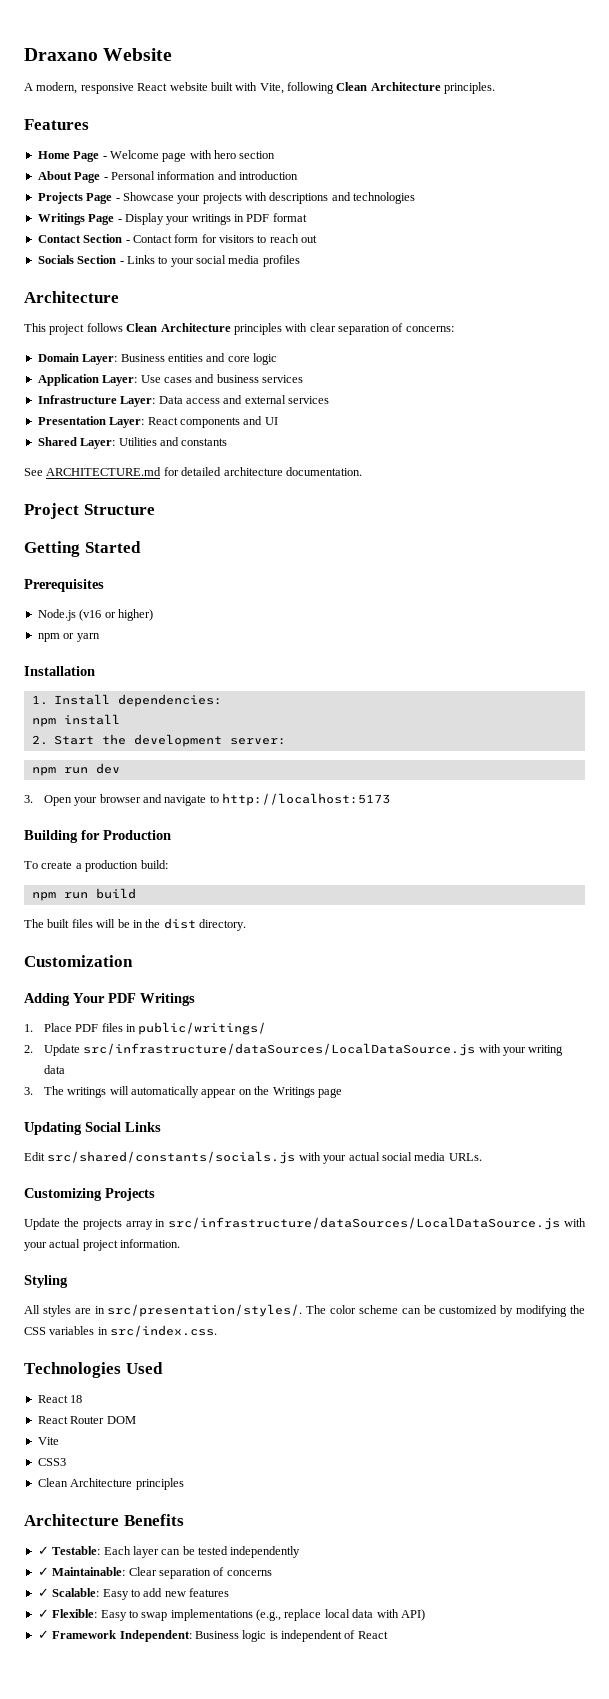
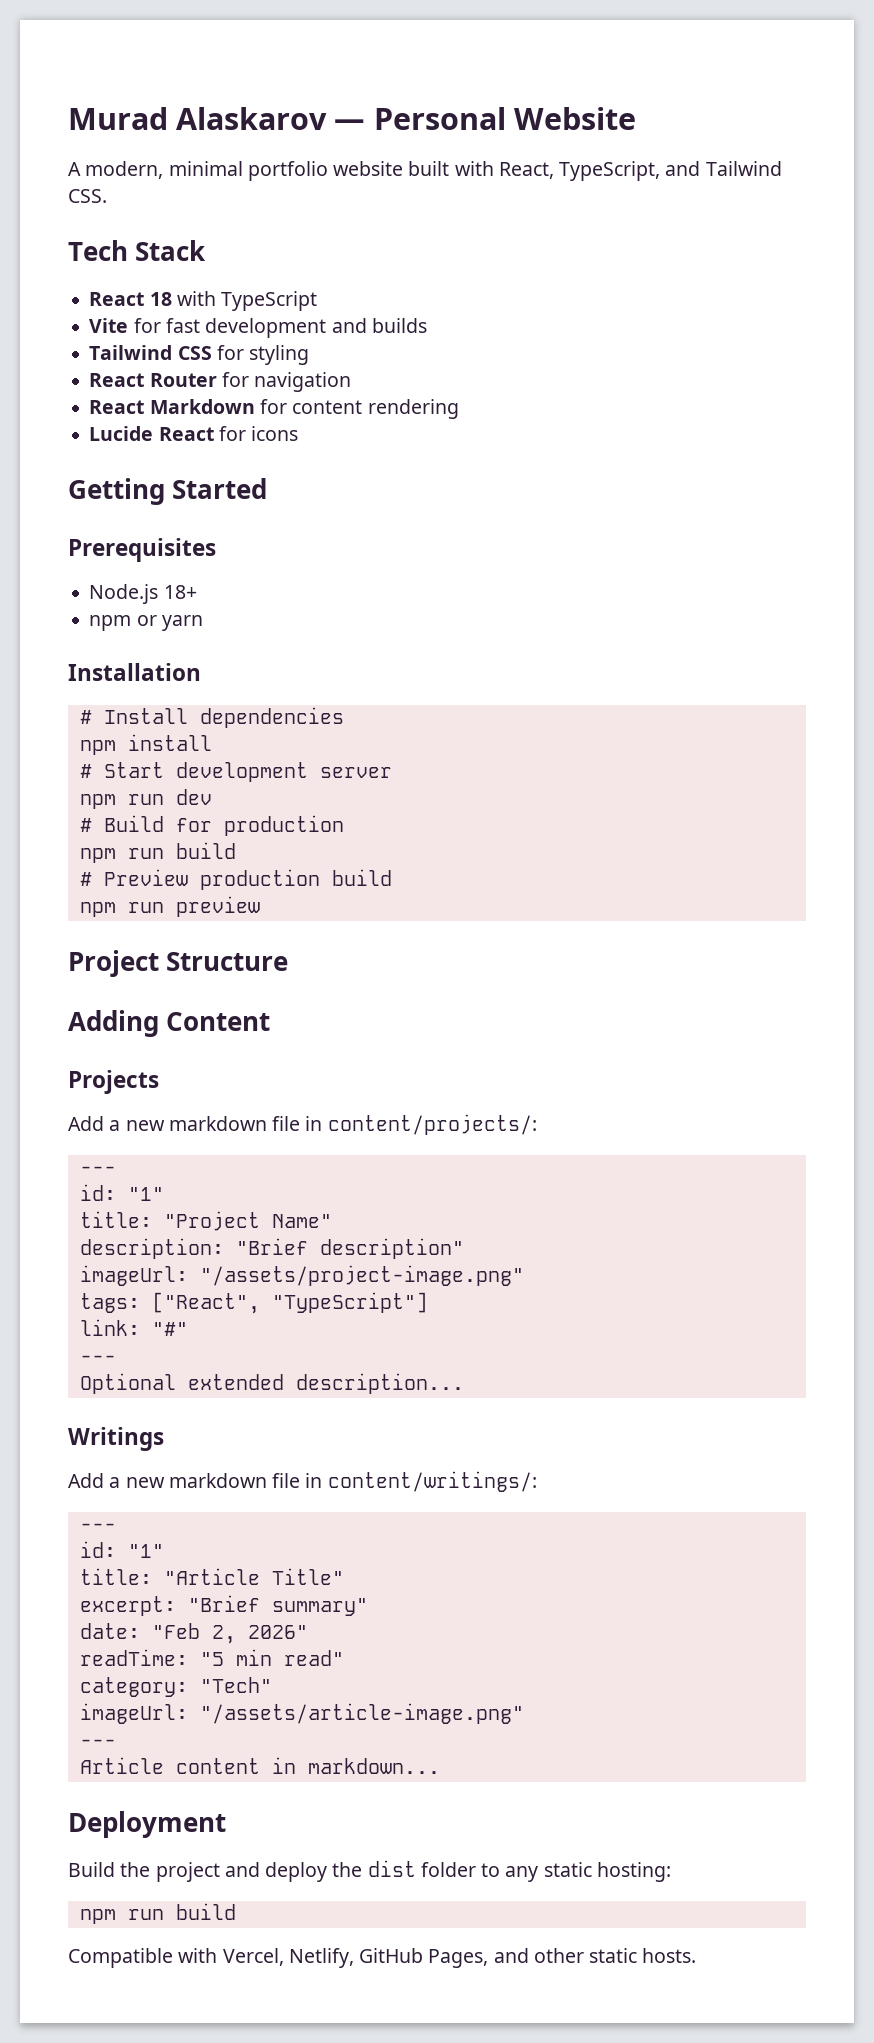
[24,48,98,61] Draxano -> [68,107,506,130] Murad Alaskarov — Personal
[80,83,168,94] responsive React -> [168,161,328,181] minimal portfolio
[259,82,496,94] [24,119,89,130] [37,150,276,162] [37,171,298,183] [37,192,416,204] [37,213,307,225] [37,234,318,243] [37,255,300,267] [24,291,119,303] [24,323,454,335] [37,353,277,365] [37,374,303,386] [37,395,329,407] [37,416,278,428] [37,437,228,449] [24,467,362,476] [24,503,155,519] Vite, following Clean Architecture principles. // Features // Home Page - Welcome page with hero section // About Page - Personal information and introduction // Projects Page - Showcase your projects with descriptions and technologies // Writings Page - Display your writings in PDF format // Contact Section - Contact form for visitors to reach out // Socials Section - Links to your social media profiles // Architecture // This project follows Clean Architecture principles with clear separation of concerns: // Domain Layer: Business entities and core logic // Application Layer: Use cases and business services // Infrastructure Layer: Data access and external services // Presentation Layer: React components and UI // Shared Layer: Utilities and constants // See ARCHITECTURE.md for detailed architecture documentation. // Project Structure -> [498,161,782,181] [68,189,107,203] [68,240,207,261] [89,291,318,311] [89,318,427,338] [89,345,310,365] [89,372,352,392] [89,399,459,419] [89,426,299,441] React, TypeScript, and Tailwind CSS. // Tech Stack // React 18 with TypeScript // Vite for fast development and builds // Tailwind CSS for styling // React Router for navigation // React Markdown for content rendering // Lucide React for icons
[79,609,153,621] (v16 or higher) -> [163,585,197,599] 18+
[31,694,222,707] 1. Install dependencies: -> [79,707,344,728] # Install dependencies
[31,734,286,747] [31,763,120,776] [24,793,391,806] [24,830,171,843] [24,860,168,872] [31,888,136,901] [24,918,246,931] [24,955,133,967] [24,993,195,1006] [24,1022,267,1035] [24,1043,564,1056] [43,1065,65,1074] [24,1086,342,1098] [24,1122,161,1135] [24,1151,482,1164] [24,1188,155,1201] [24,1217,587,1230] [24,1239,181,1251] [24,1275,68,1288] [24,1304,586,1317] [24,1325,218,1337] [24,1362,163,1378] [37,1395,83,1403] [37,1416,136,1424] [37,1437,59,1445] [37,1458,66,1466] [37,1478,184,1490] [24,1514,184,1526] [37,1546,301,1558] [37,1567,272,1579] [37,1588,229,1600] [37,1609,425,1621] [37,1630,388,1642] 2. Start the development server: // npm run dev // 3. Open your browser and navigate to http://localhost:5173 // Building for Production // To create a production build: // npm run build // The built files will be in the dist directory. // Customization // Adding Your PDF Writings // 1. Place PDF files in public/writings/ // 2. Update src/infrastructure/dataSources/LocalDataSource.js with your writing data // 3. The writings will automatically appear on the Writings page // Updating Social Links // Edit src/shared/constants/socials.js with your actual social media URLs. // Customizing Projects // Update the projects array in src/infrastructure/dataSources/LocalDataSource.js with your actual project information. // Styling // All styles are in src/presentation/styles/. The color scheme can be customized by modifying the CSS variables in src/index.css. // Technologies Used // React 18 // React Router DOM // Vite // CSS3 // Clean Architecture principles // Architecture Benefits // ✓ Testable: Each layer can be tested independently // ✓ Maintainable: Clear separation of concerns // ✓ Scalable: Easy to add new features // ✓ Flexible: Easy to swap implementations (e.g., replace local data with API) // ✓ Framework Independent: Business logic is independent of React -> [79,762,392,782] [79,789,212,809] [79,815,344,836] [79,842,236,863] [79,869,392,890] [79,896,260,917] [68,950,289,977] [68,1010,271,1037] [68,1070,159,1094] [68,1114,537,1135] [79,1166,116,1174] [79,1184,164,1201] [79,1211,332,1231] [79,1238,464,1259] [79,1265,524,1286] [79,1292,428,1314] [79,1319,188,1336] [79,1355,116,1363] [79,1373,464,1394] [68,1427,164,1451] [68,1471,537,1492] [79,1523,116,1531] [79,1541,164,1558] [79,1568,344,1585] [79,1595,368,1616] [79,1623,308,1644] [79,1649,344,1666] [79,1677,272,1697] [79,1703,524,1724] [79,1739,116,1747] [79,1757,440,1774] [68,1811,226,1838] [68,1860,671,1882] [79,1903,236,1924] [68,1948,697,1968] # Start development server // npm run dev // # Build for production // npm run build // # Preview production build // npm run preview // Project Structure // Adding Content // Projects // Add a new markdown file in content/projects/: // --- // id: "1" // title: "Project Name" // description: "Brief description" // imageUrl: "/assets/project-image.png" // tags: ["React", "TypeScript"] // link: "#" // --- // Optional extended description... // Writings // Add a new markdown file in content/writings/: // --- // id: "1" // title: "Article Title" // excerpt: "Brief summary" // date: "Feb 2, 2026" // readTime: "5 min read" // category: "Tech" // imageUrl: "/assets/article-image.png" // --- // Article content in markdown... // Deployment // Build the project and deploy the dist folder to any static hosting: // npm run build // Compatible with Vercel, Netlify, GitHub Pages, and other static hosts.

